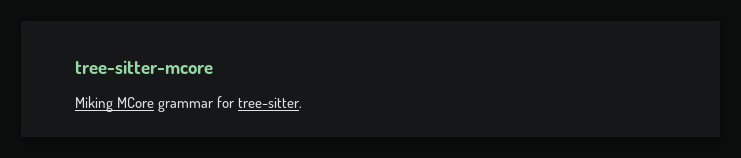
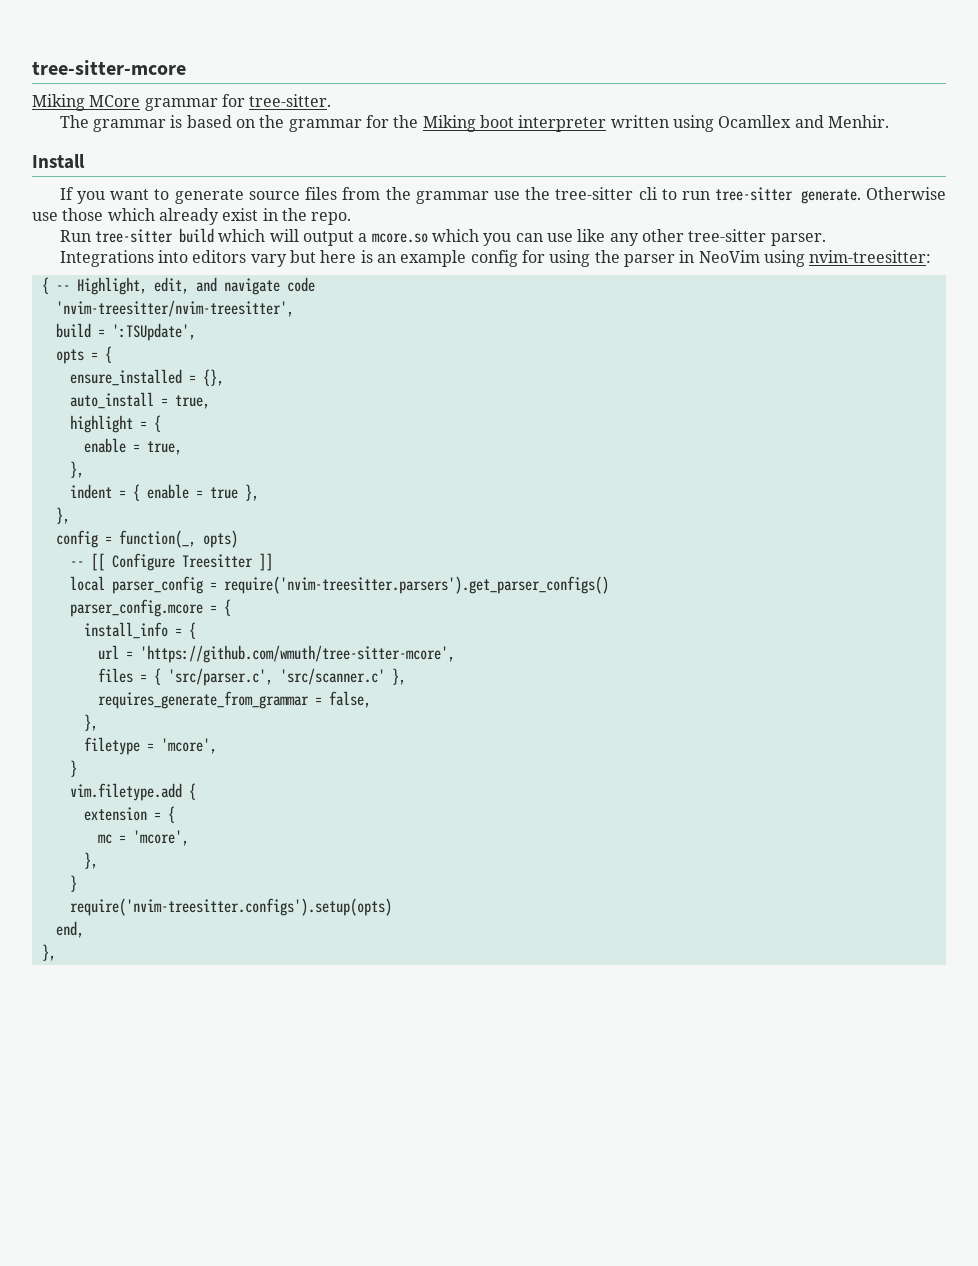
(303, 102) none -> [59,115,889,132] [32,154,85,169] [59,187,947,204] [32,208,352,225] [59,228,826,246] [59,250,932,267] [41,277,315,295] [55,300,294,317] [55,323,196,341] [55,346,112,364] [69,369,224,386] [69,392,210,409] [69,415,161,433] [83,438,182,455] [69,461,84,478] [69,484,259,501] [55,507,70,524] [55,530,238,548] [69,553,273,571] [69,576,609,594] [69,599,231,617] [83,622,196,639] [97,645,455,663] [97,668,406,686] [97,691,371,709] [83,714,98,731] [83,737,217,755] [69,760,77,777] [69,783,196,801] [83,806,175,823] [97,830,189,846] [83,852,98,869] [69,875,77,892] [69,898,392,916] [55,921,84,938] [41,944,56,961] // The grammar is based on the grammar for the Miking boot interpreter written using Ocamllex and Menhir. // Install // If you want to generate source files from the grammar use the tree-sitter cli to run tree-sitter generate. Otherwise use those which already exist in the repo. // Run tree-sitter build which will output a mcore.so which you can use like any other tree-sitter parser. // Integrations into editors vary but here is an example config for using the parser in NeoVim using nvim-treesitter: // { -- Highlight, edit, and navigate code // 'nvim-treesitter/nvim-treesitter', // build = ':TSUpdate', // opts = { // ensure_installed = {}, // auto_install = true, // highlight = { // enable = true, // }, // indent = { enable = true }, // }, // config = function(_, opts) // -- [[ Configure Treesitter ]] // local parser_config = require('nvim-treesitter.parsers').get_parser_configs() // parser_config.mcore = { // install_info = { // url = 'https://github.com/wmuth/tree-sitter-mcore', // files = { 'src/parser.c', 'src/scanner.c' }, // requires_generate_from_grammar = false, // }, // filetype = 'mcore', // } // vim.filetype.add { // extension = { // mc = 'mcore', // }, // } // require('nvim-treesitter.configs').setup(opts) // end, // },

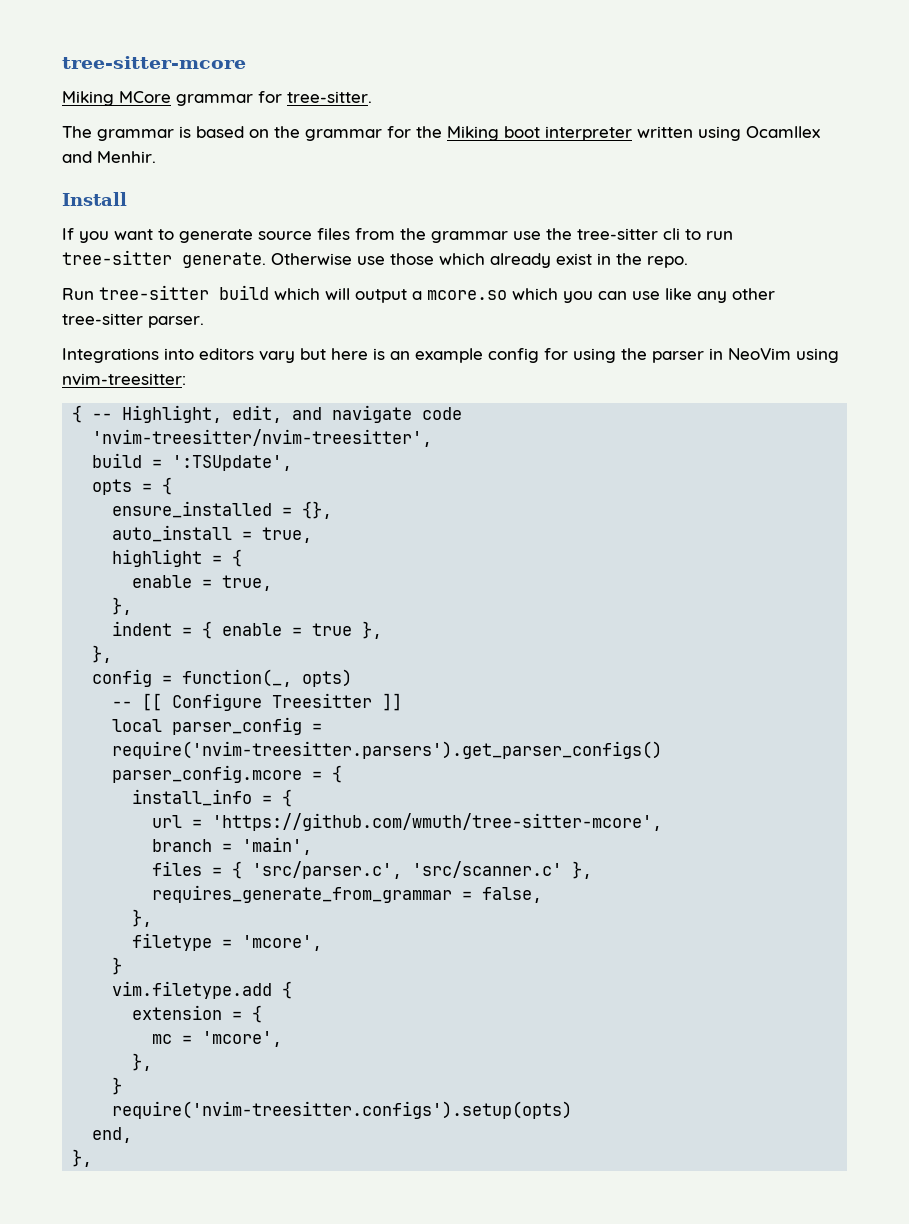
(455, 654) none -> [152,837,313,855] // branch = 'main',

